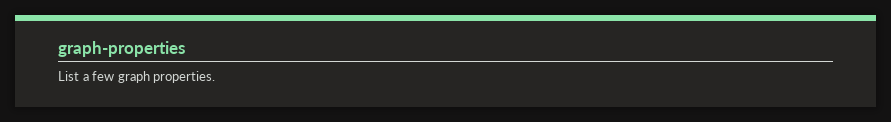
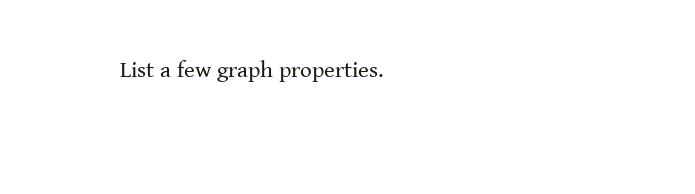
[58,41,185,57] graph-properties // -> (120, 69) none

